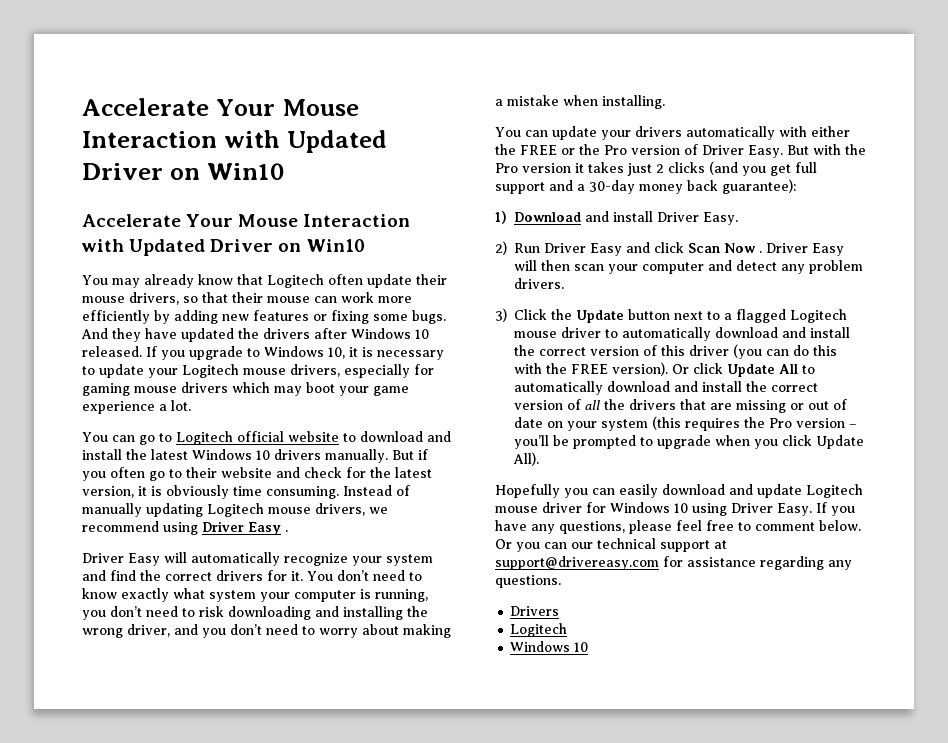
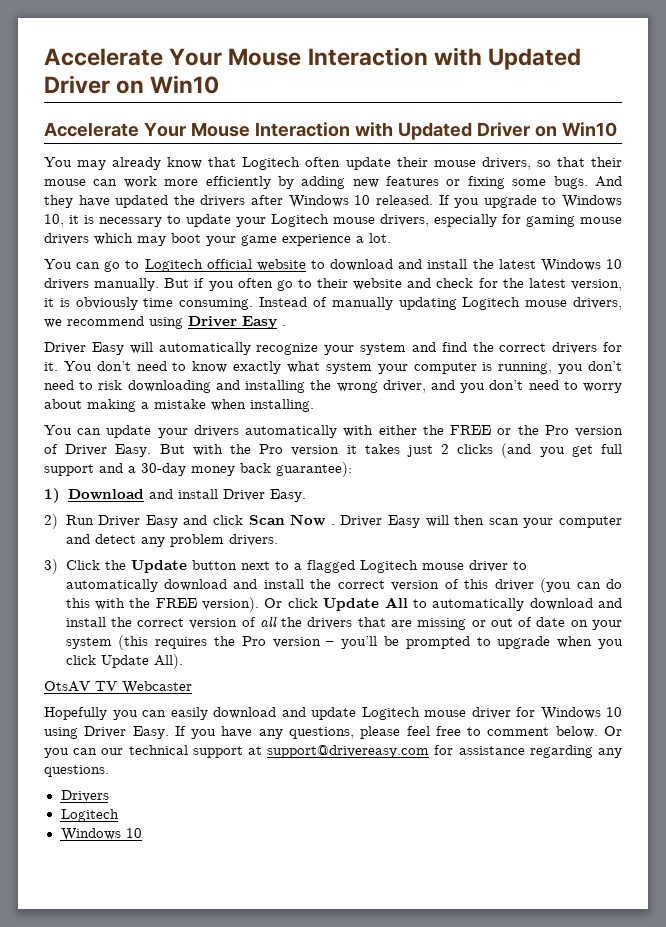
(539, 459) none -> [44,681,192,694] // OtsAV TV Webcaster

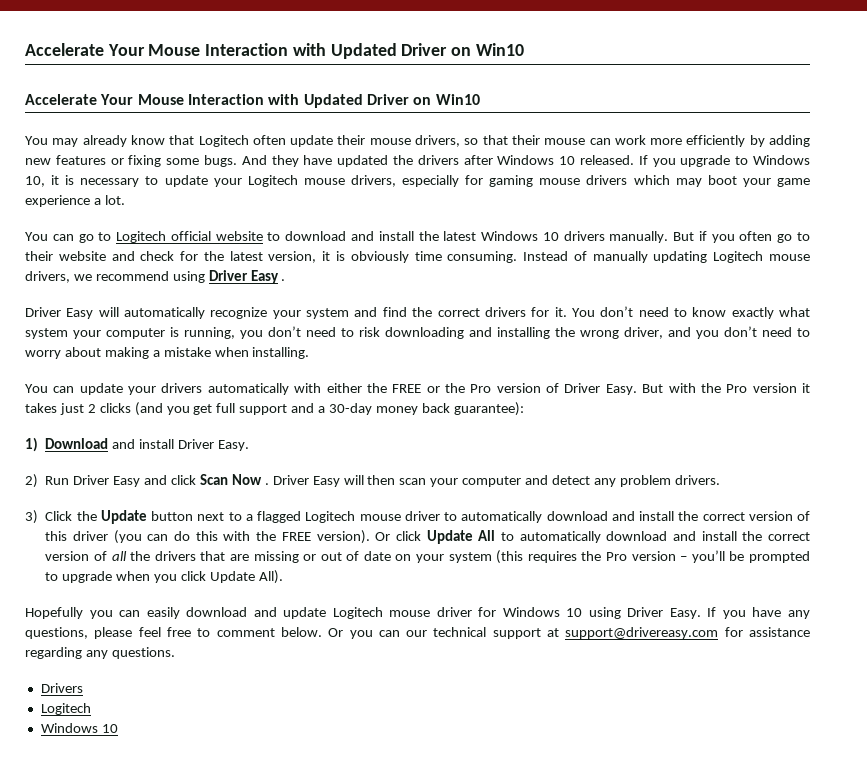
[44,681,192,694] // OtsAV TV Webcaster -> (283, 577) none

